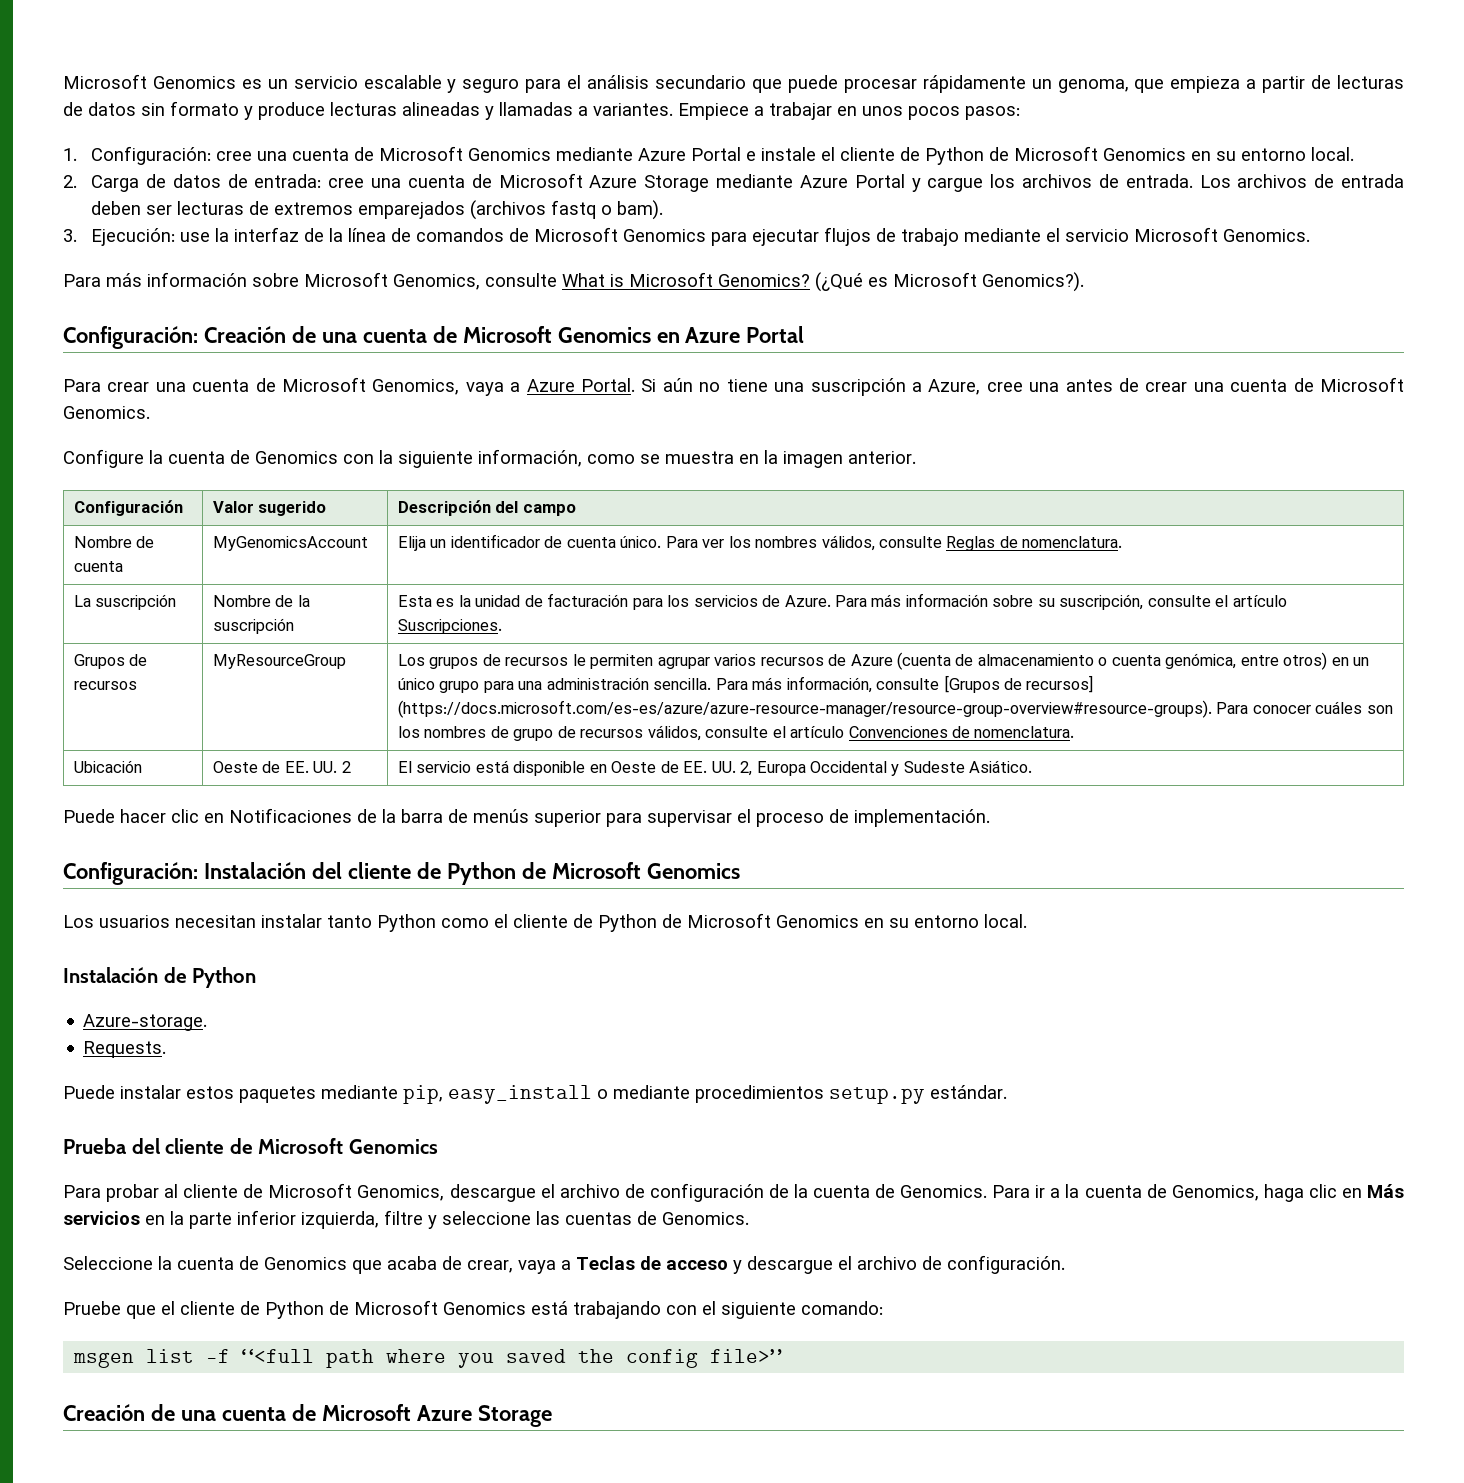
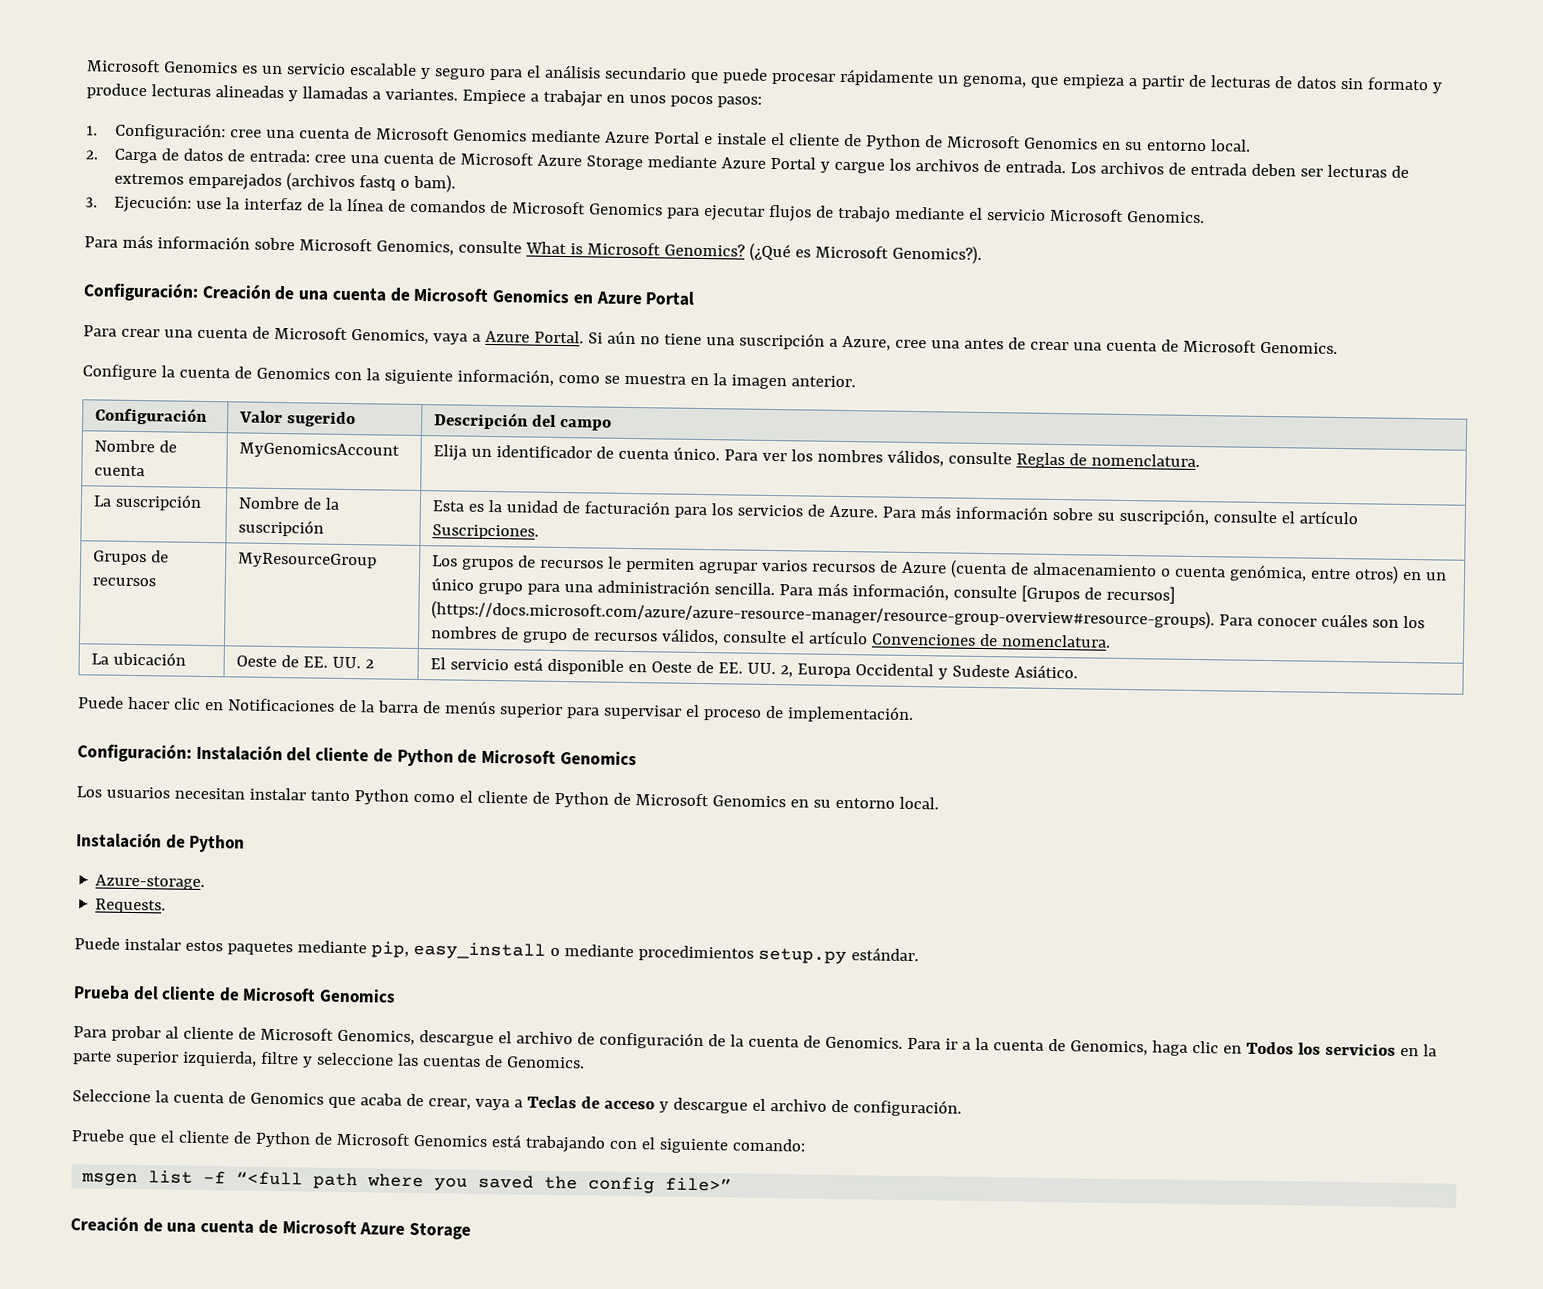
[398,700,1213,718] (https://docs.microsoft.com/es-es/azure/azure-resource-manager/resource-group-overview#resource-groups). -> [430,600,1215,630] (https://docs.microsoft.com/azure/azure-resource-manager/resource-group-overview#resource-groups).
[74,760,143,773] Ubicación -> [90,651,186,666] La ubicación
[1366,1184,1404,1198] Más -> [1245,1041,1321,1055] Todos los
[237,1210,296,1225] inferior -> [114,1050,179,1066] superior

